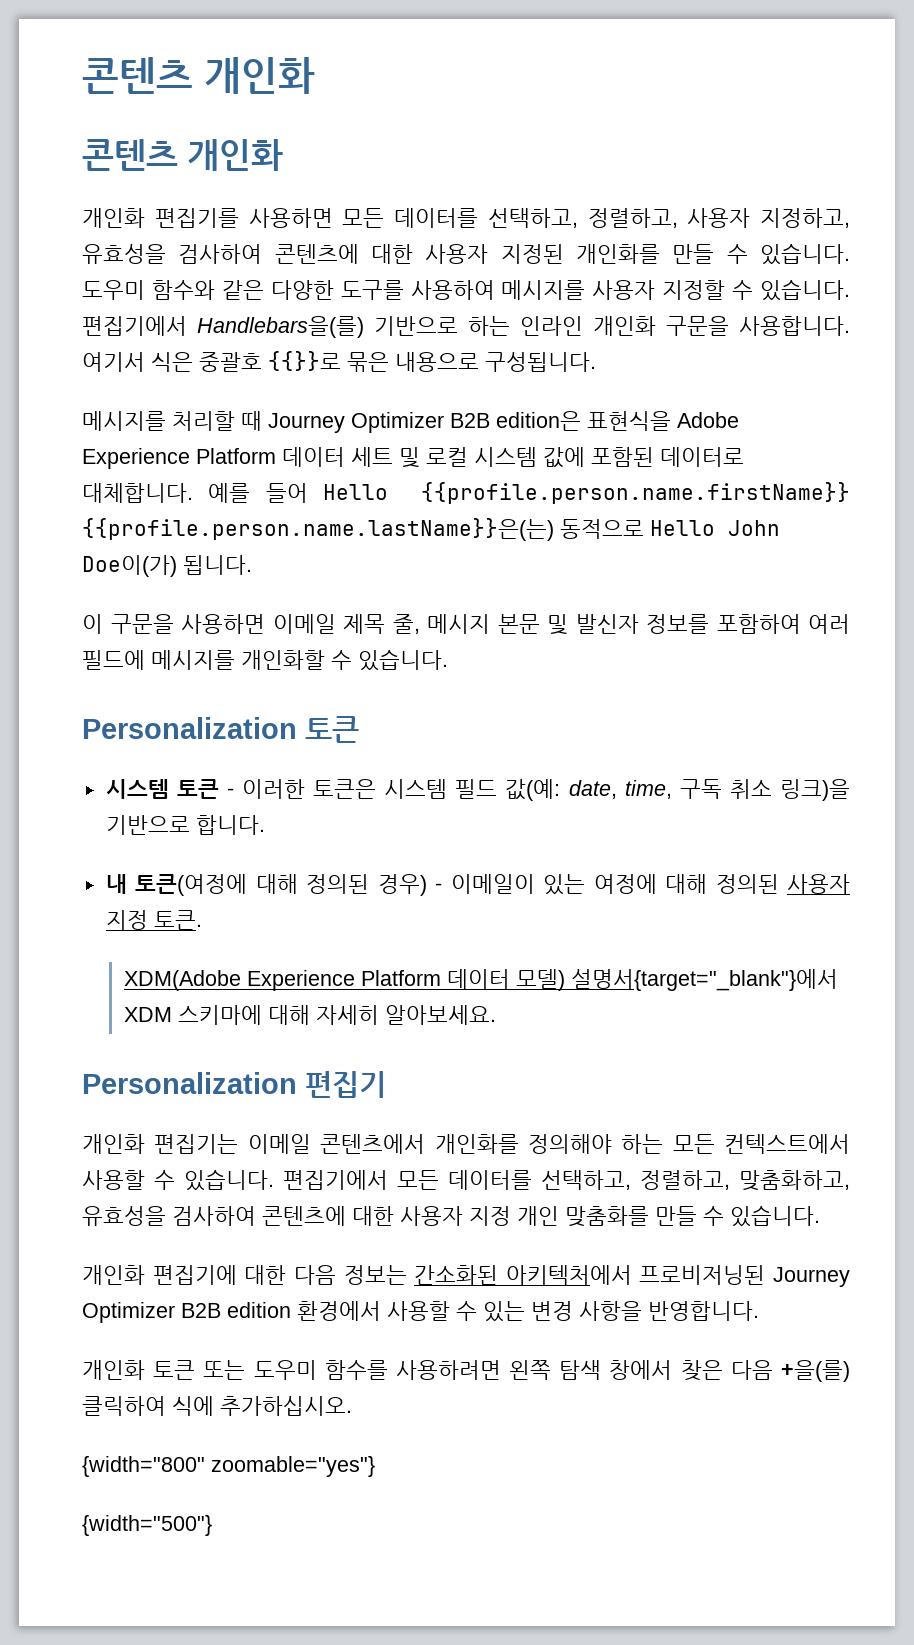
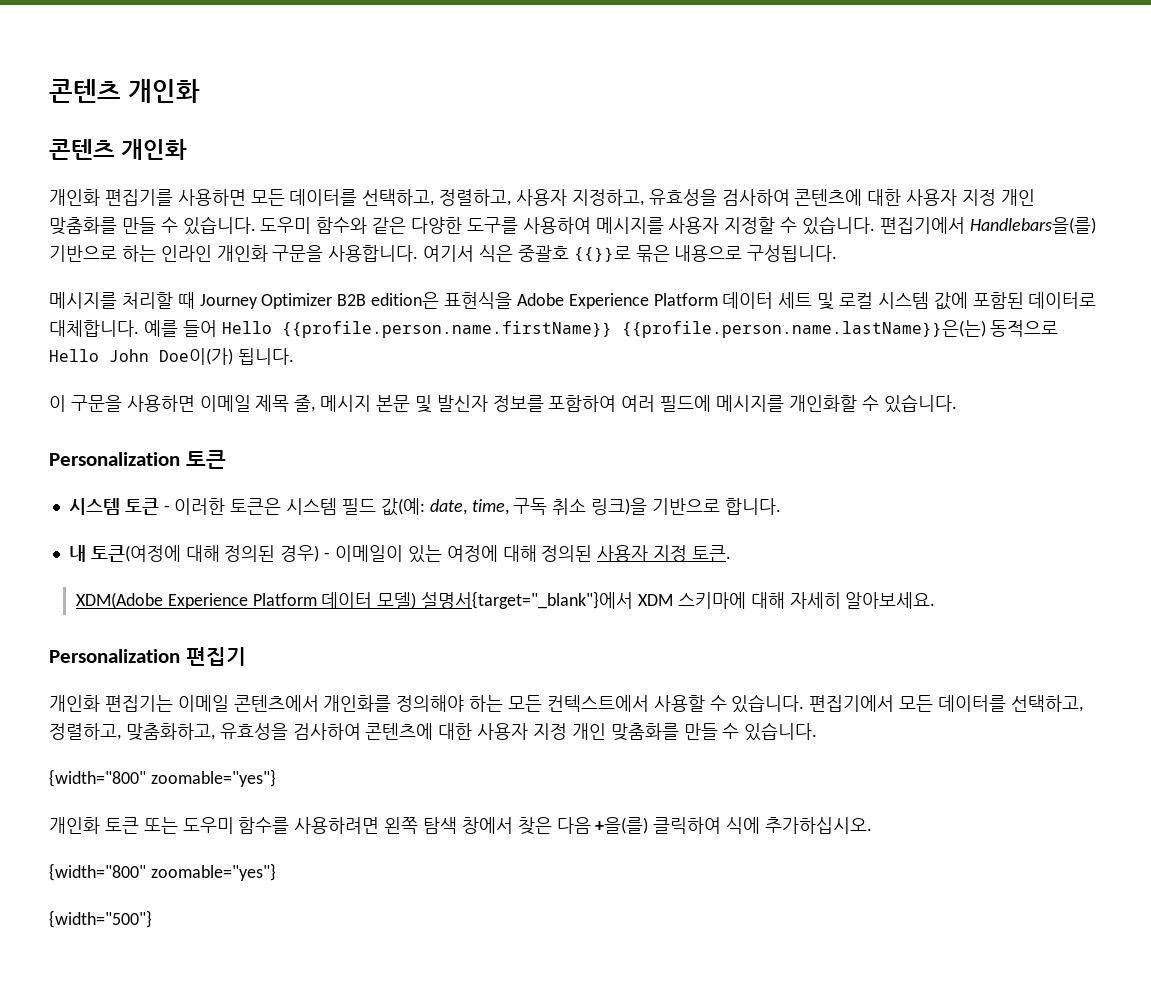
[500,244,660,264] 지정된 개인화를 -> [962,189,1035,206] [49,217,117,235] 지정 개인 맞춤화를
[82,1265,850,1287] [82,1301,759,1323] 개인화 편집기에 대한 다음 정보는 간소화된 아키텍처에서 프로비저닝된 Journey Optimizer B2B edition 환경에서 사용할 수 있는 변경 사항을 반영합니다. -> [49,769,276,787] {width="800" zoomable="yes"}

